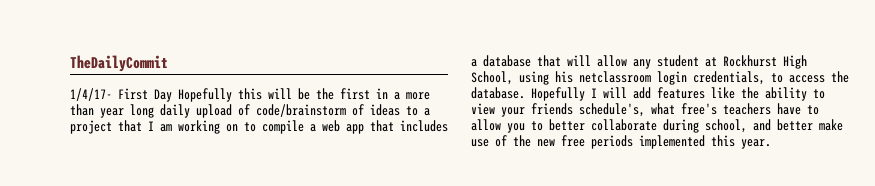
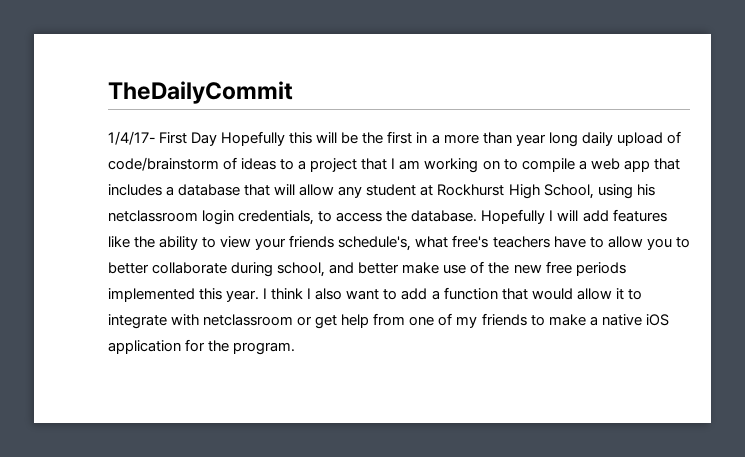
(771, 144) none -> [263,287,642,300] [108,313,669,329] [108,339,296,355] I think I also want to add a function that would allow it to integrate with netclassroom or get help from one of my friends to make a native iOS application for the program.

